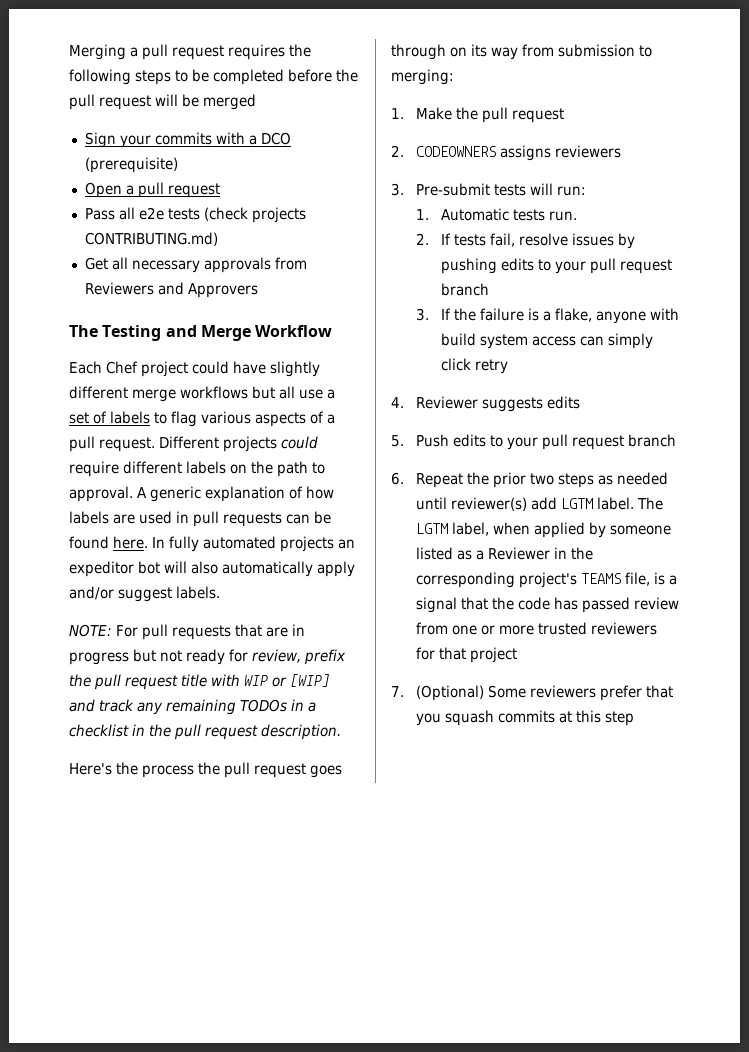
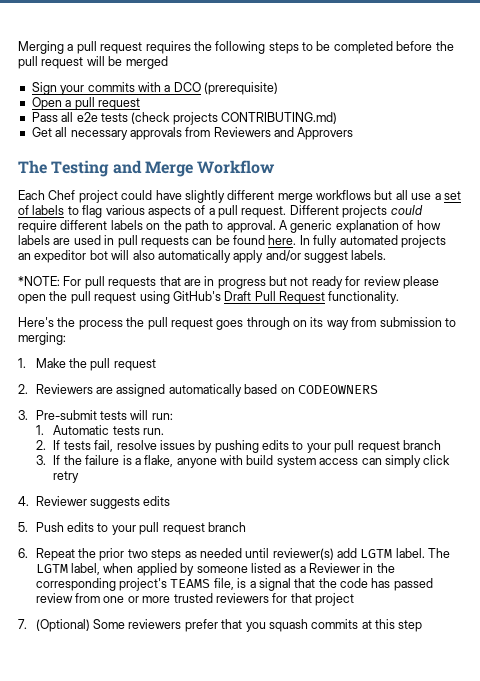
[69,624,112,637] NOTE: -> [18,276,60,286] *NOTE:
[252,649,346,665] [69,674,330,690] [69,699,316,715] [69,724,341,740] review, prefix the pull request title with WIP or [WIP] and track any remaining TODOs in a checklist in the pull request description. -> [363,276,439,289] [18,291,400,304] review please open the pull request using GitHub's Draft Pull Request functionality.
(404, 151) none -> [35,384,295,397] Reviewers are assigned automatically based on
[500,145,622,161] assigns reviewers -> (378, 389) none

